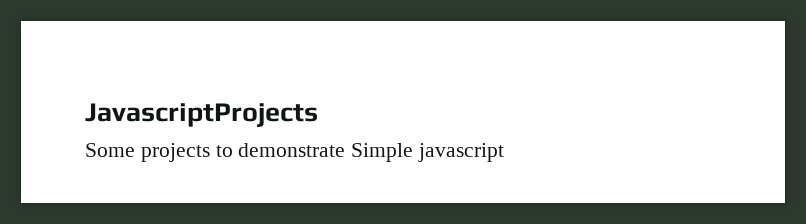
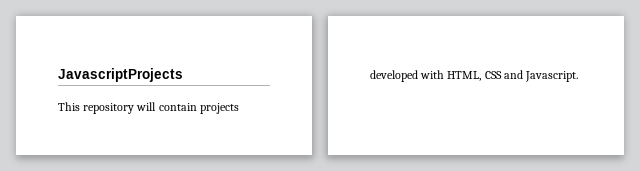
[85,143,505,162] Some projects to demonstrate Simple javascript -> [58,102,239,114] [370,70,579,82] This repository will contain projects developed with HTML, CSS and Javascript.

